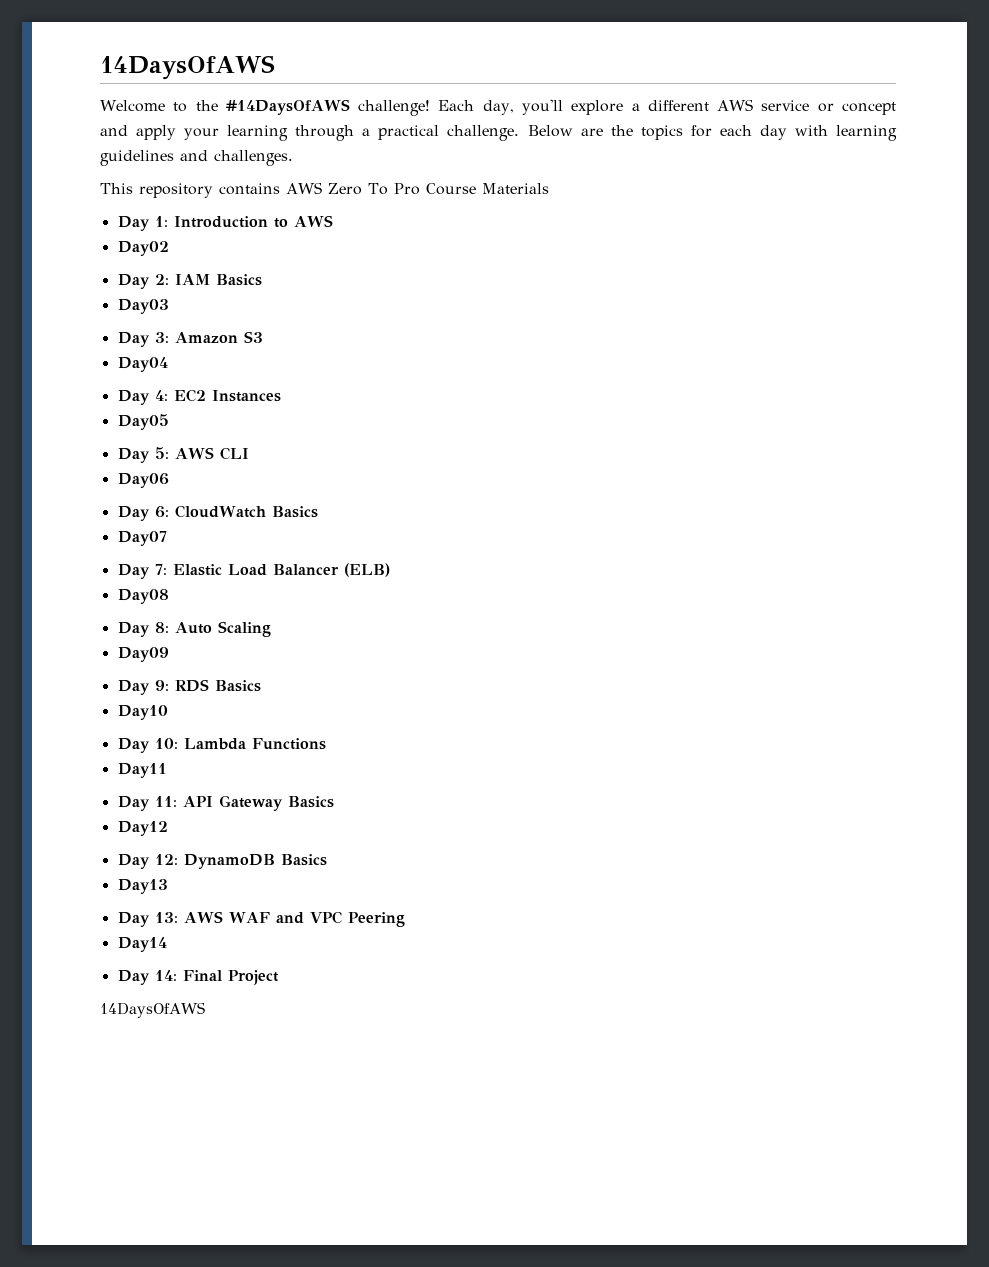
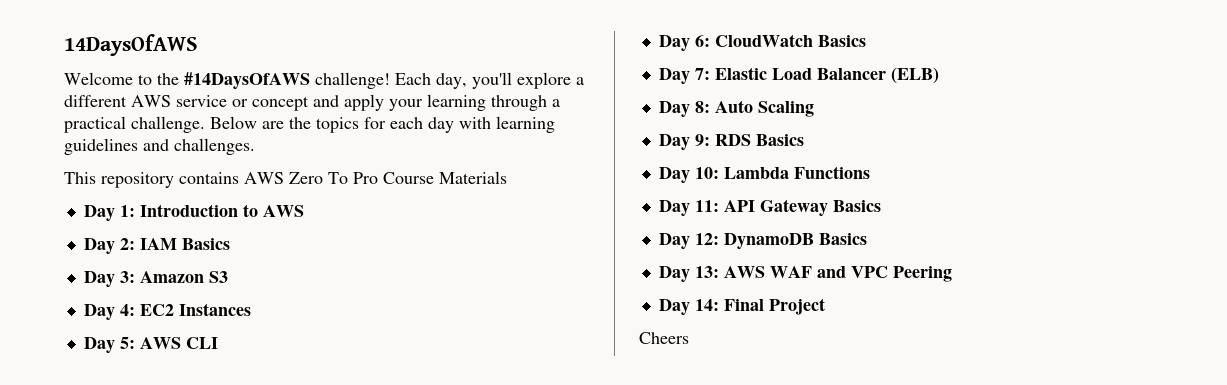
[117,241,169,256] // Day02 -> (304, 211) none
[117,299,169,314] // Day03 -> (230, 244) none
[117,357,168,372] // Day04 -> (228, 277) none
[117,414,169,430] // Day05 -> (251, 309) none
[117,473,169,488] // Day06 -> (218, 343) none
[117,531,167,546] // Day07 -> (866, 41) none
[117,589,169,604] // Day08 -> (939, 75) none
[117,647,169,662] // Day09 -> (814, 109) none
[117,705,168,720] // Day10 -> (804, 140) none
[117,763,167,778] // Day11 -> (870, 172) none
[117,821,168,836] // Day12 -> (881, 206) none
[117,879,168,894] // Day13 -> (867, 239) none
[117,937,167,952] // Day14 -> (952, 274) none
[100,1002,205,1018] 14DaysOfAWS -> [639,332,689,344] Cheers

